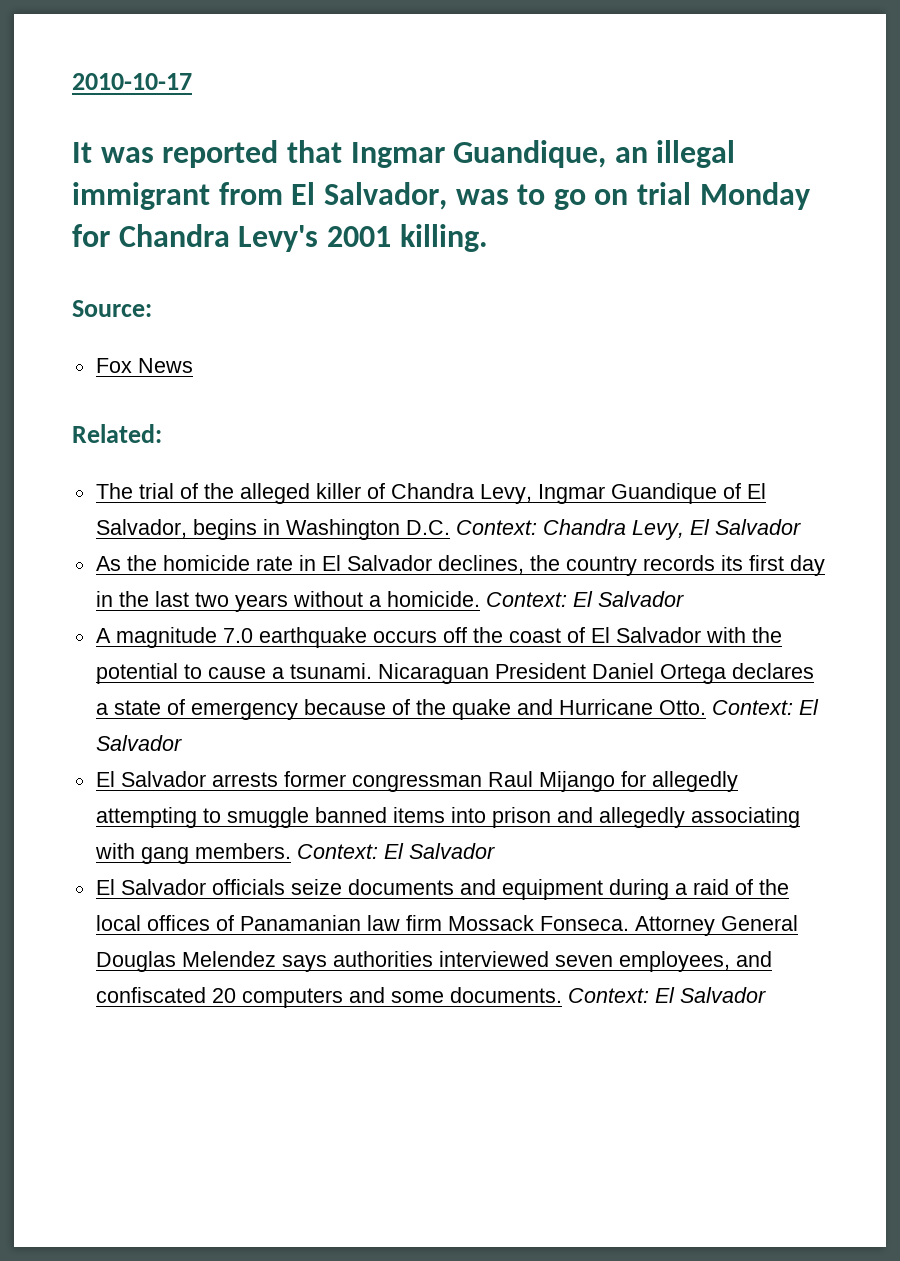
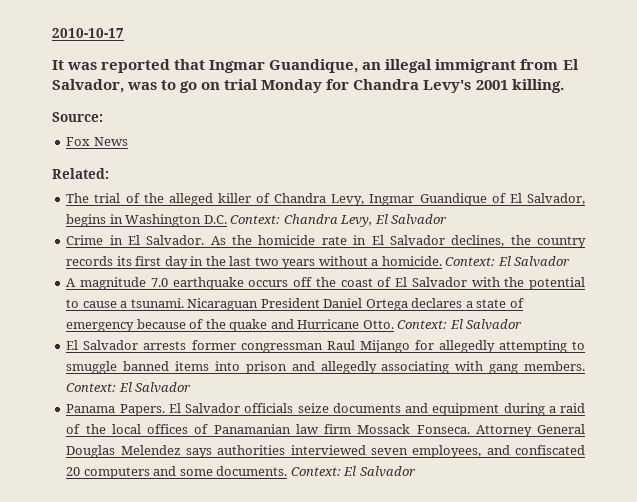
(801, 527) none -> [66,235,205,245] Crime in El Salvador.
(495, 851) none -> [66,404,165,416] Panama Papers.

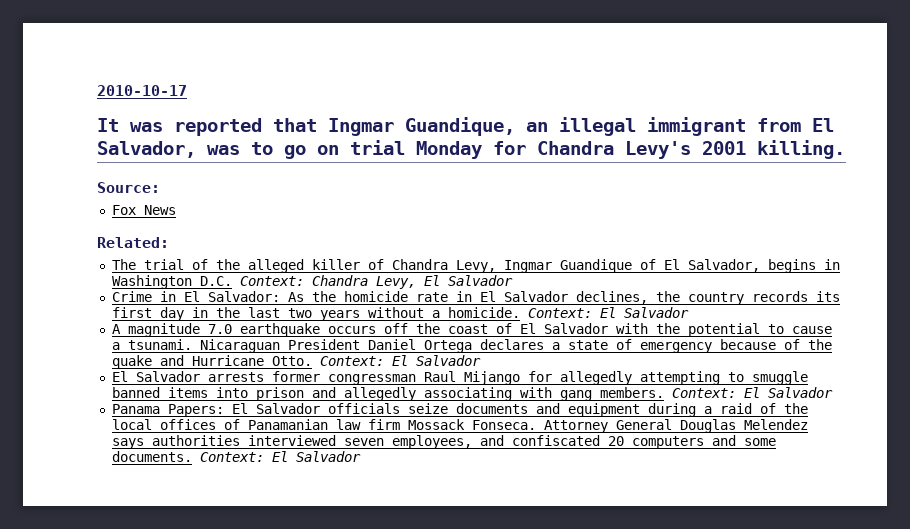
[146,235,205,245] Salvador. -> [207,291,280,302] Salvador:
[119,404,165,416] Papers. -> [167,404,224,417] Papers:

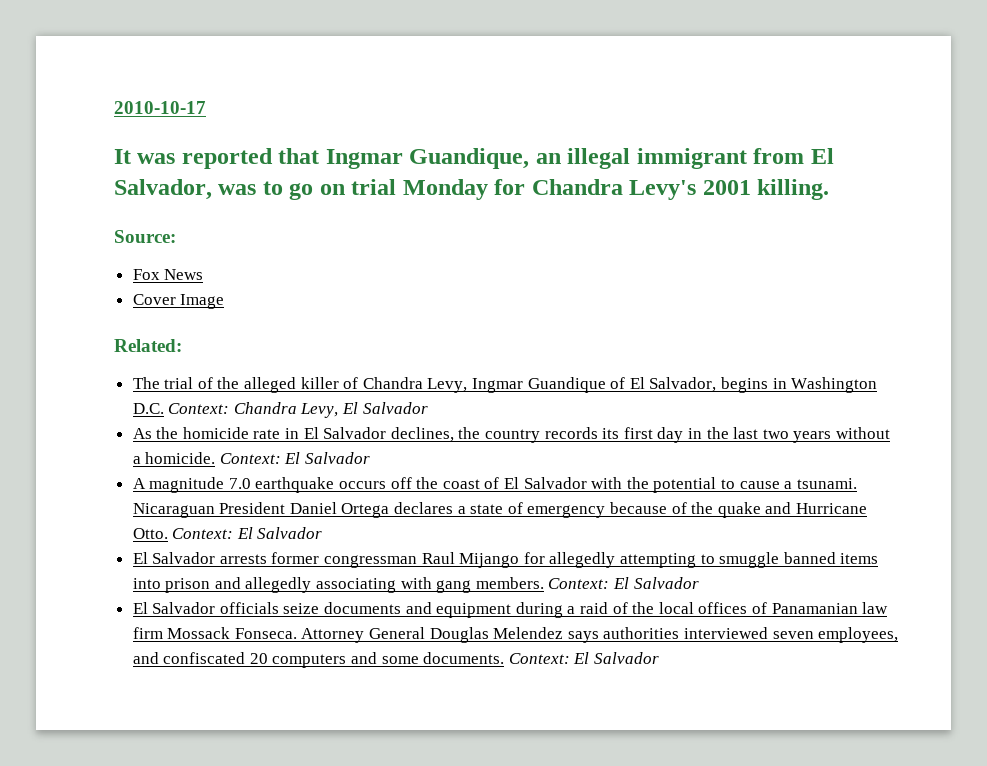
(176, 210) none -> [132,294,225,309] // Cover Image
[111,291,280,302] Crime in El Salvador: -> (428, 408) none
[111,404,224,417] Panama Papers: -> (699, 583) none

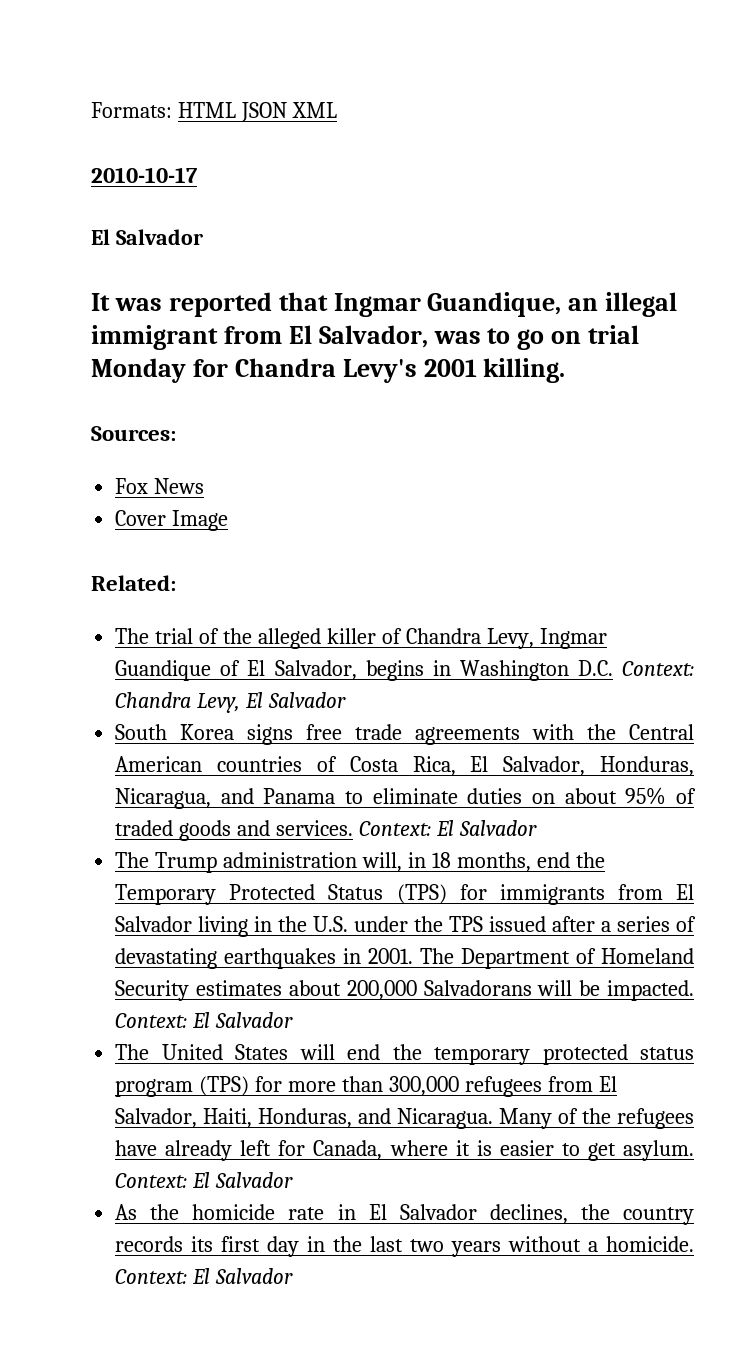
(114, 107) none -> [91,102,337,122] Formats: HTML JSON XML //
(206, 107) none -> [91,229,203,245] // El Salvador
[114,230,176,243] Source: -> [91,426,176,441] Sources:
(428, 408) none -> [115,724,695,745] [115,756,694,776] [115,787,696,809] [115,820,537,841] [115,852,605,873] [115,884,694,905] [115,916,697,937] [115,948,694,969] [115,980,694,1001] [115,1012,294,1028] [115,1044,695,1065] [115,1076,617,1097] [115,1108,695,1129] [115,1140,694,1161] [115,1172,294,1188] // South Korea signs free trade agreements with the Central American countries of Costa Rica, El Salvador, Honduras, Nicaragua, and Panama to eliminate duties on about 95% of traded goods and services. Context: El Salvador // The Trump administration will, in 18 months, end the Temporary Protected Status (TPS) for immigrants from El Salvador living in the U.S. under the TPS issued after a series of devastating earthquakes in 2001. The Department of Homeland Security estimates about 200,000 Salvadorans will be impacted. Context: El Salvador // The United States will end the temporary protected status program (TPS) for more than 300,000 refugees from El Salvador, Haiti, Honduras, and Nicaragua. Many of the refugees have already left for Canada, where it is easier to get asylum. Context: El Salvador
[132,477,857,493] [132,502,867,518] [132,527,323,539] [132,552,879,568] [132,577,699,593] [132,602,889,618] [132,627,899,643] [132,652,660,668] // A magnitude 7.0 earthquake occurs off the coast of El Salvador with the potential to cause a tsunami. Nicaraguan President Daniel Ortega declares a state of emergency because of the quake and Hurricane Otto. Context: El Salvador // El Salvador arrests former congressman Raul Mijango for allegedly attempting to smuggle banned items into prison and allegedly associating with gang members. Context: El Salvador // El Salvador officials seize documents and equipment during a raid of the local offices of Panamanian law firm Mossack Fonseca. Attorney General Douglas Melendez says authorities interviewed seven employees, and confiscated 20 computers and some documents. Context: El Salvador -> (294, 1276) none

